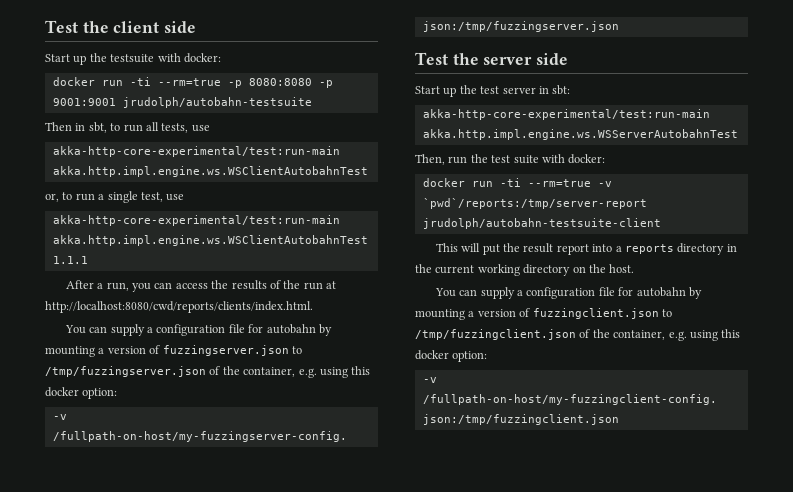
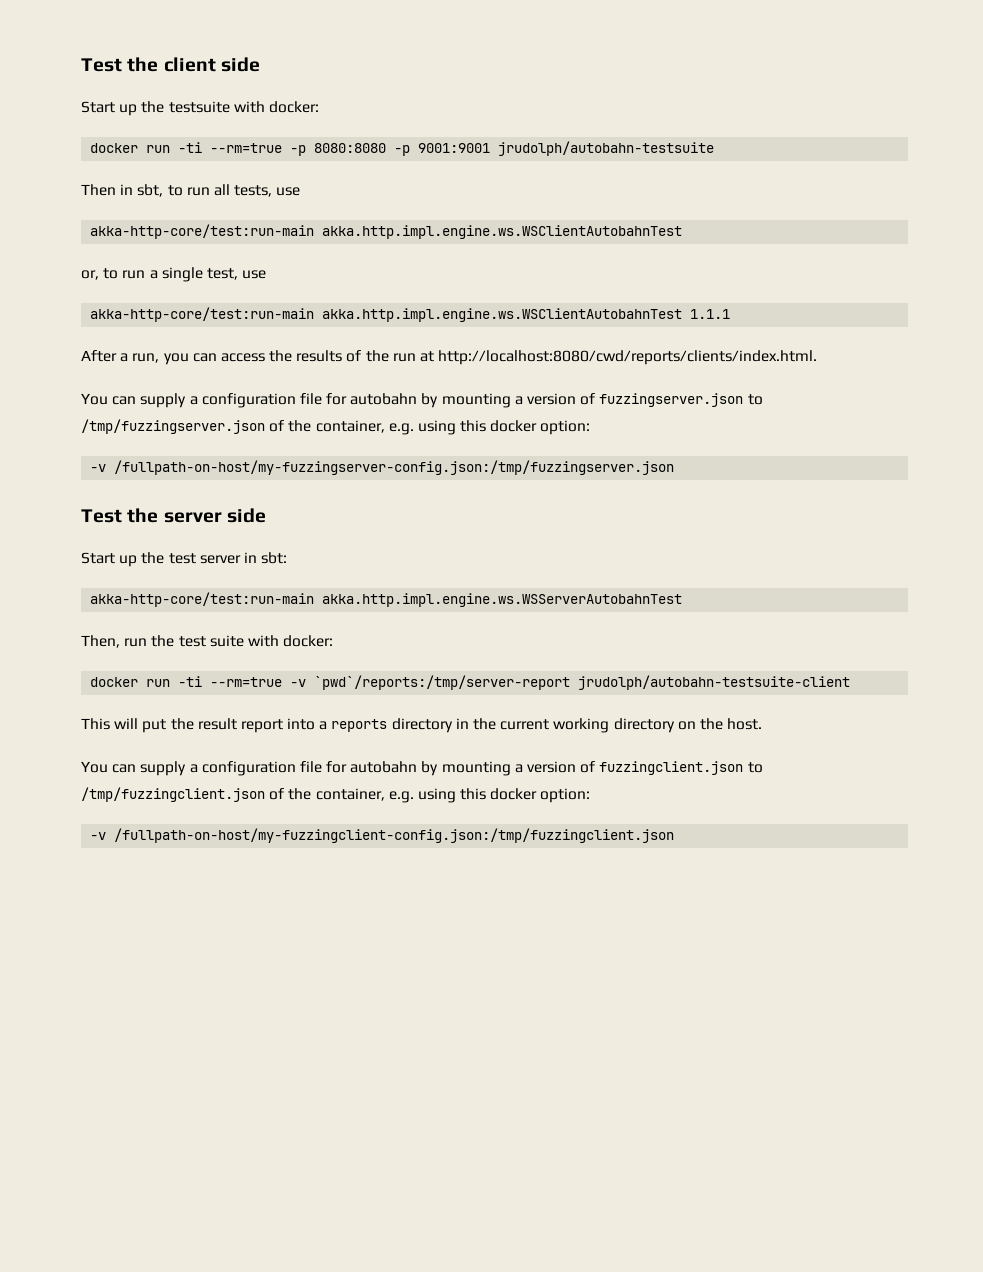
[52,146,340,157] akka-http-core-experimental/test:run-main -> [90,224,315,239] akka-http-core/test:run-main
[52,215,340,226] akka-http-core-experimental/test:run-main -> [90,307,315,322] akka-http-core/test:run-main
[422,109,710,120] akka-http-core-experimental/test:run-main -> [90,592,315,607] akka-http-core/test:run-main

